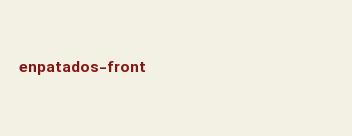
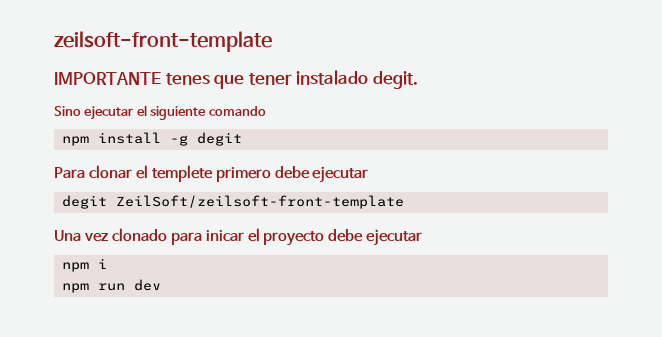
[19,61,146,75] enpatados-front -> [54,31,272,52] [54,70,418,89] [54,105,266,120] [61,132,242,146] [54,165,369,183] [61,195,404,209] [54,228,423,246] [61,258,107,272] [61,279,161,293] zeilsoft-front-template // IMPORTANTE tenes que tener instalado degit. // Sino ejecutar el siguiente comando // npm install -g degit // Para clonar el templete primero debe ejecutar // degit ZeilSoft/zeilsoft-front-template // Una vez clonado para inicar el proyecto debe ejecutar // npm i // npm run dev

